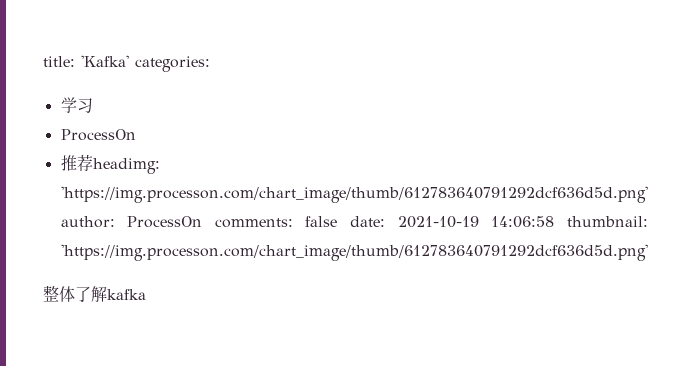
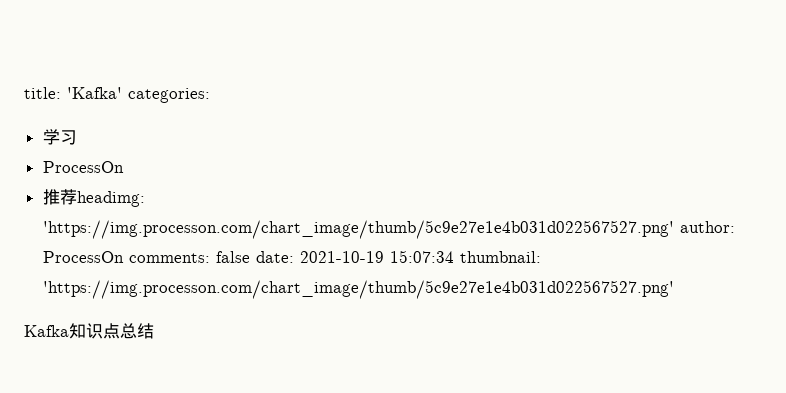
[60,186,648,203] 'https://img.processon.com/chart_image/thumb/612783640791292dcf636d5d.png' -> [42,220,674,239] 'https://img.processon.com/chart_image/thumb/5c9e27e1e4b031d022567527.png'
[491,216,648,228] [60,244,648,261] [43,285,146,302] 14:06:58 thumbnail: 'https://img.processon.com/chart_image/thumb/612783640791292dcf636d5d.png' // 整体了解kafka -> [389,250,541,263] [42,280,674,299] [24,323,154,339] 15:07:34 thumbnail: 'https://img.processon.com/chart_image/thumb/5c9e27e1e4b031d022567527.png' // Kafka知识点总结

